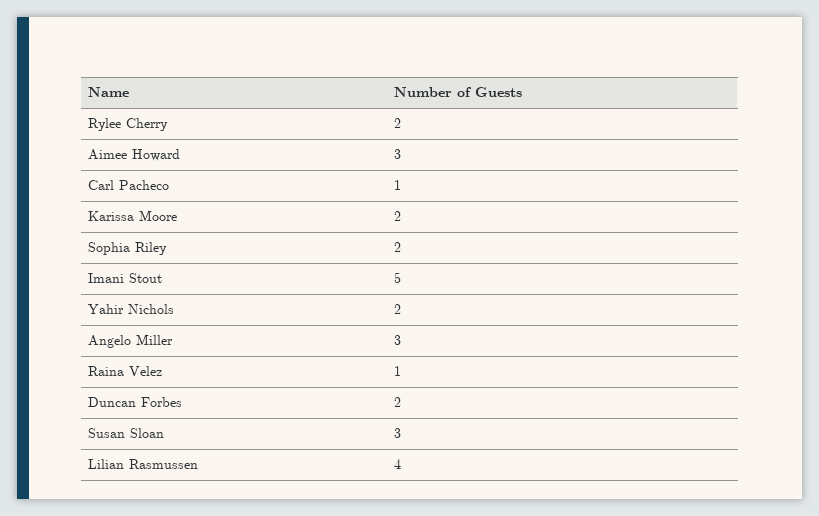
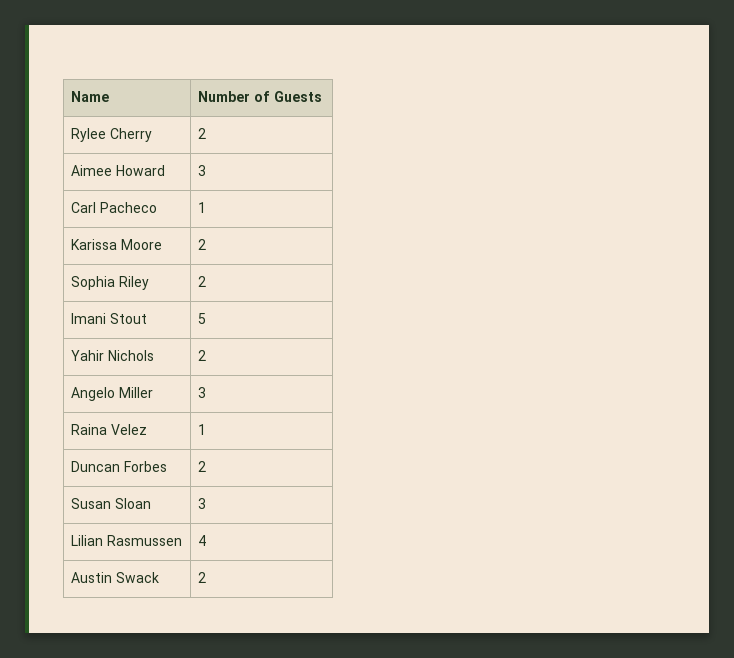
(402, 464) none -> [70,572,159,583] [197,572,206,583] // Austin Swack | 2

